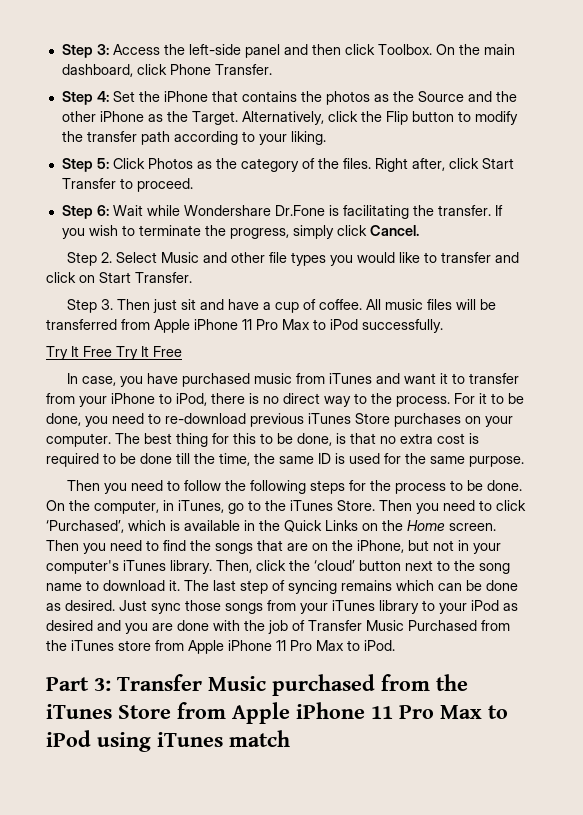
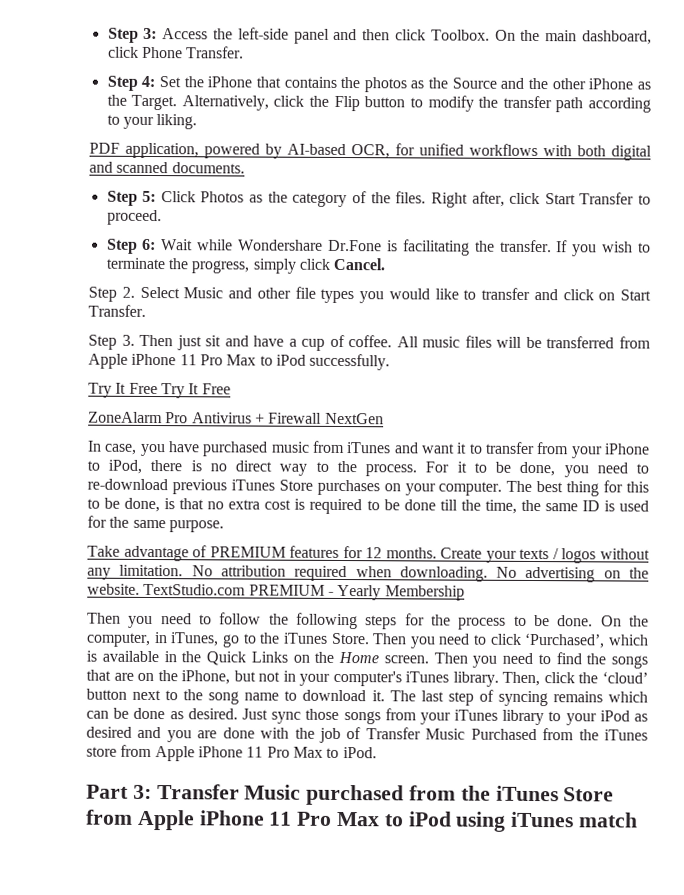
(326, 138) none -> [89,142,652,161] [89,161,245,174] // PDF application, powered by AI-based OCR, for unified workflows with both digital and scanned documents.
(182, 351) none -> [88,411,384,425] // ZoneAlarm Pro Antivirus + Firewall NextGen
(524, 461) none -> [87,545,651,564] [87,564,649,583] [87,583,465,601] // Take advantage of PREMIUM features for 12 months. Create your texts / logos without any limitation. No attribution required when downloading. No advertising on the website. TextStudio.com PREMIUM - Yearly Membership

